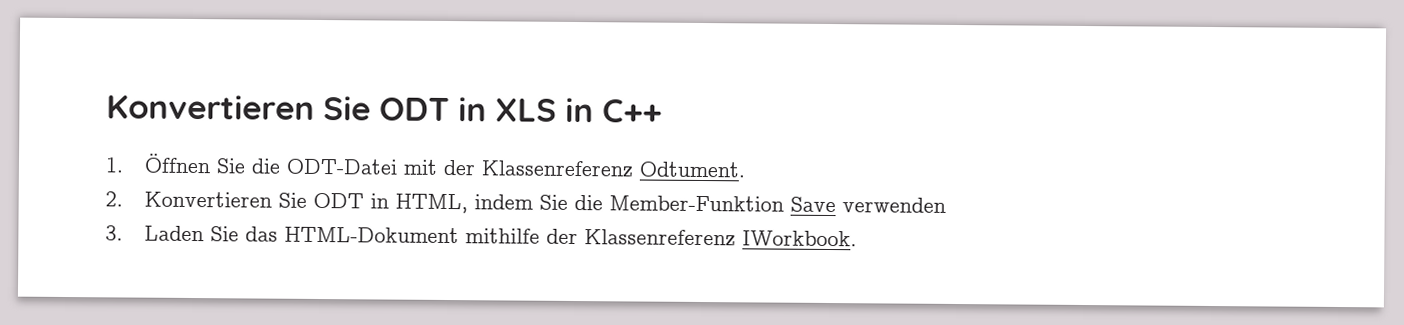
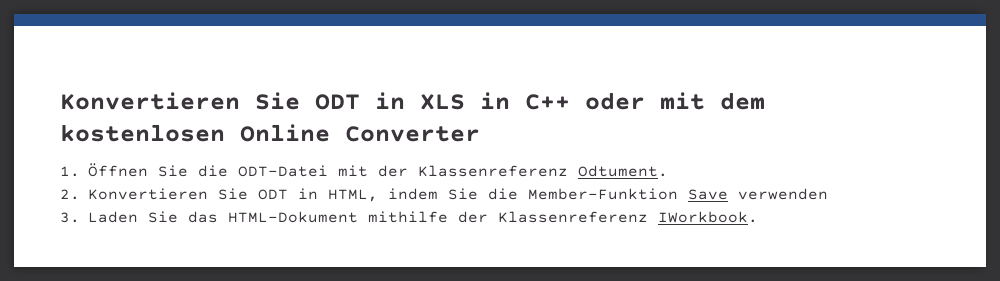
(662, 111) none -> [585,92,765,110] [60,124,480,142] oder mit dem kostenlosen Online Converter

